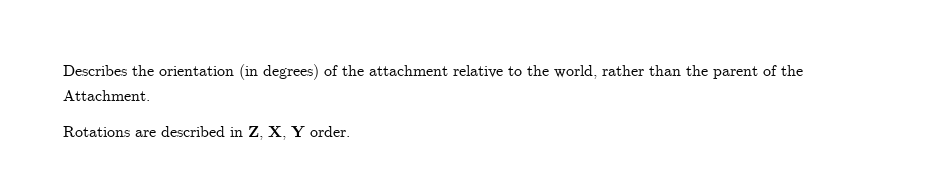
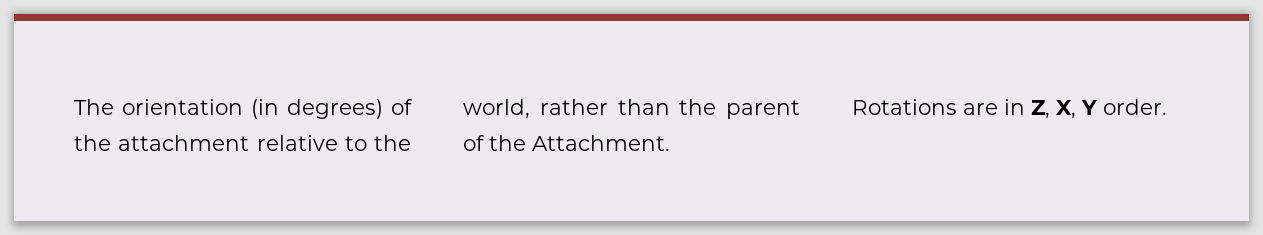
[63,65,154,76] Describes the -> [74,99,114,115] The
[161,126,225,137] described -> (998, 109) none

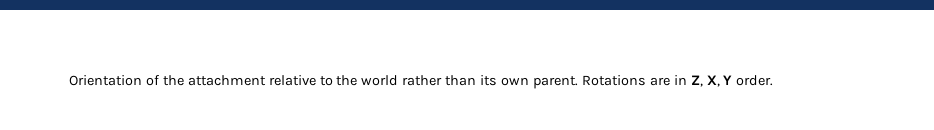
[74,99,383,119] The orientation (in degrees) -> [69,75,142,86] Orientation
[463,99,530,119] world, -> [361,75,399,86] world
[679,99,800,119] [463,135,670,151] the parent of the Attachment. // -> [480,75,578,89] its own parent.

